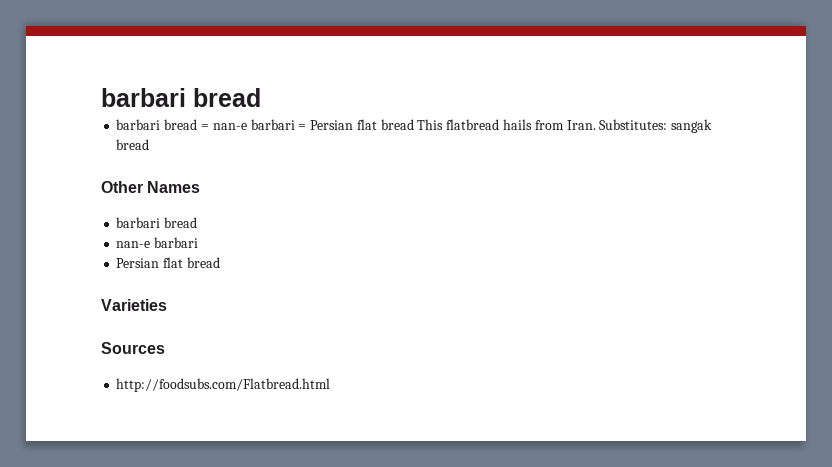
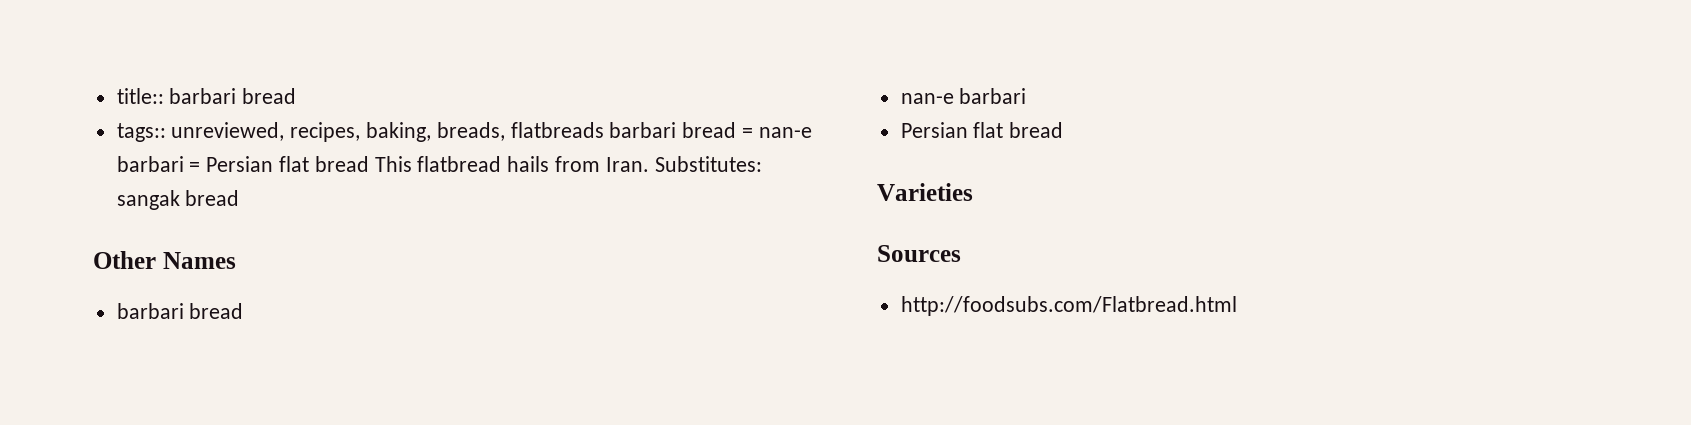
[101,88,261,107] barbari bread // -> [116,88,297,104] [116,122,604,142] title:: barbari bread // tags:: unreviewed, recipes, baking, breads, flatbreads

